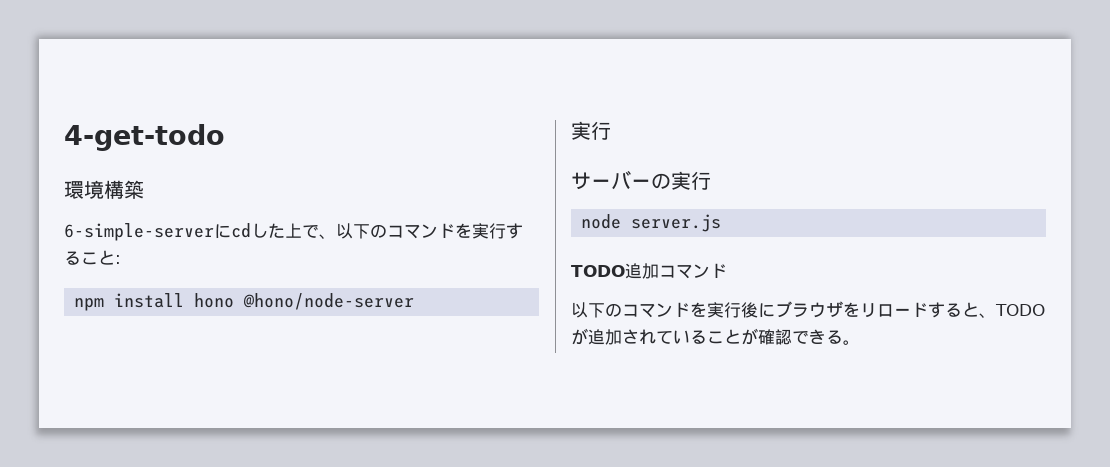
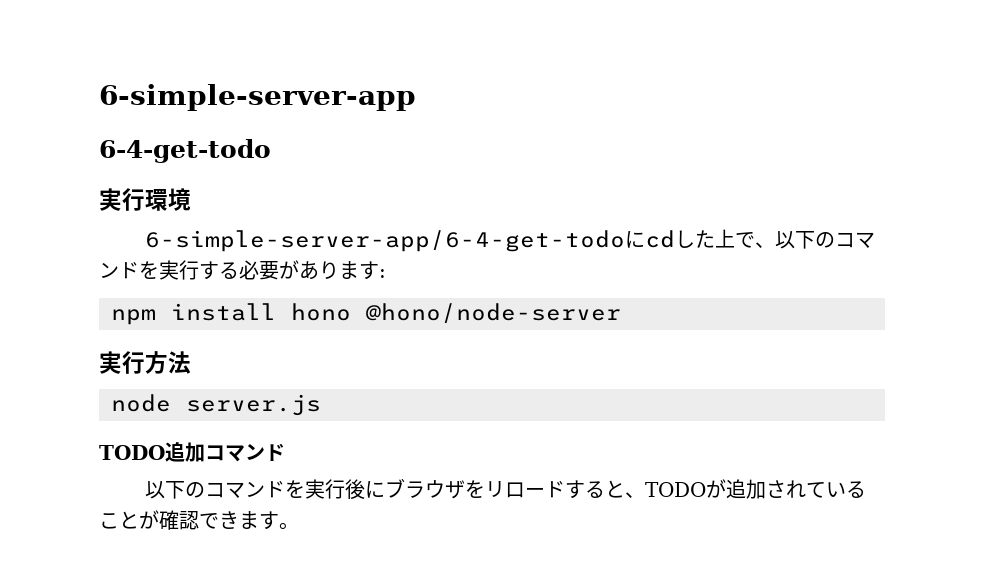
[64,124,225,151] 4-get-todo // -> [99,84,416,111] [99,139,271,163] [99,188,145,211] 6-simple-server-app // 6-4-get-todo // 実行
[104,180,144,199] [64,223,214,241] 構築 // 6-simple-server -> [144,230,625,252] // 6-simple-server-app/6-4-get-todo
[81,250,115,265] こと -> [239,260,379,280] 必要があります
[571,170,711,190] // サーバーの実行 -> [145,351,191,374] 方法
[826,330,843,344] る -> [239,511,279,530] ます

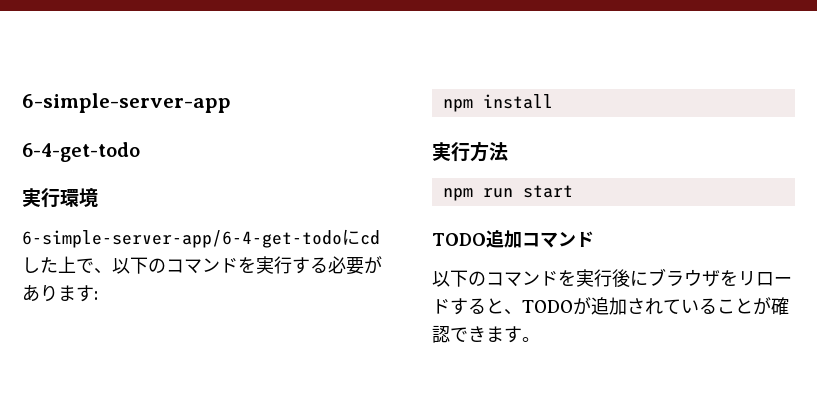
[291,303,621,323] hono @hono/node-server -> (553, 101) none
[111,394,321,416] node server.js -> [442,185,573,201] npm run start

